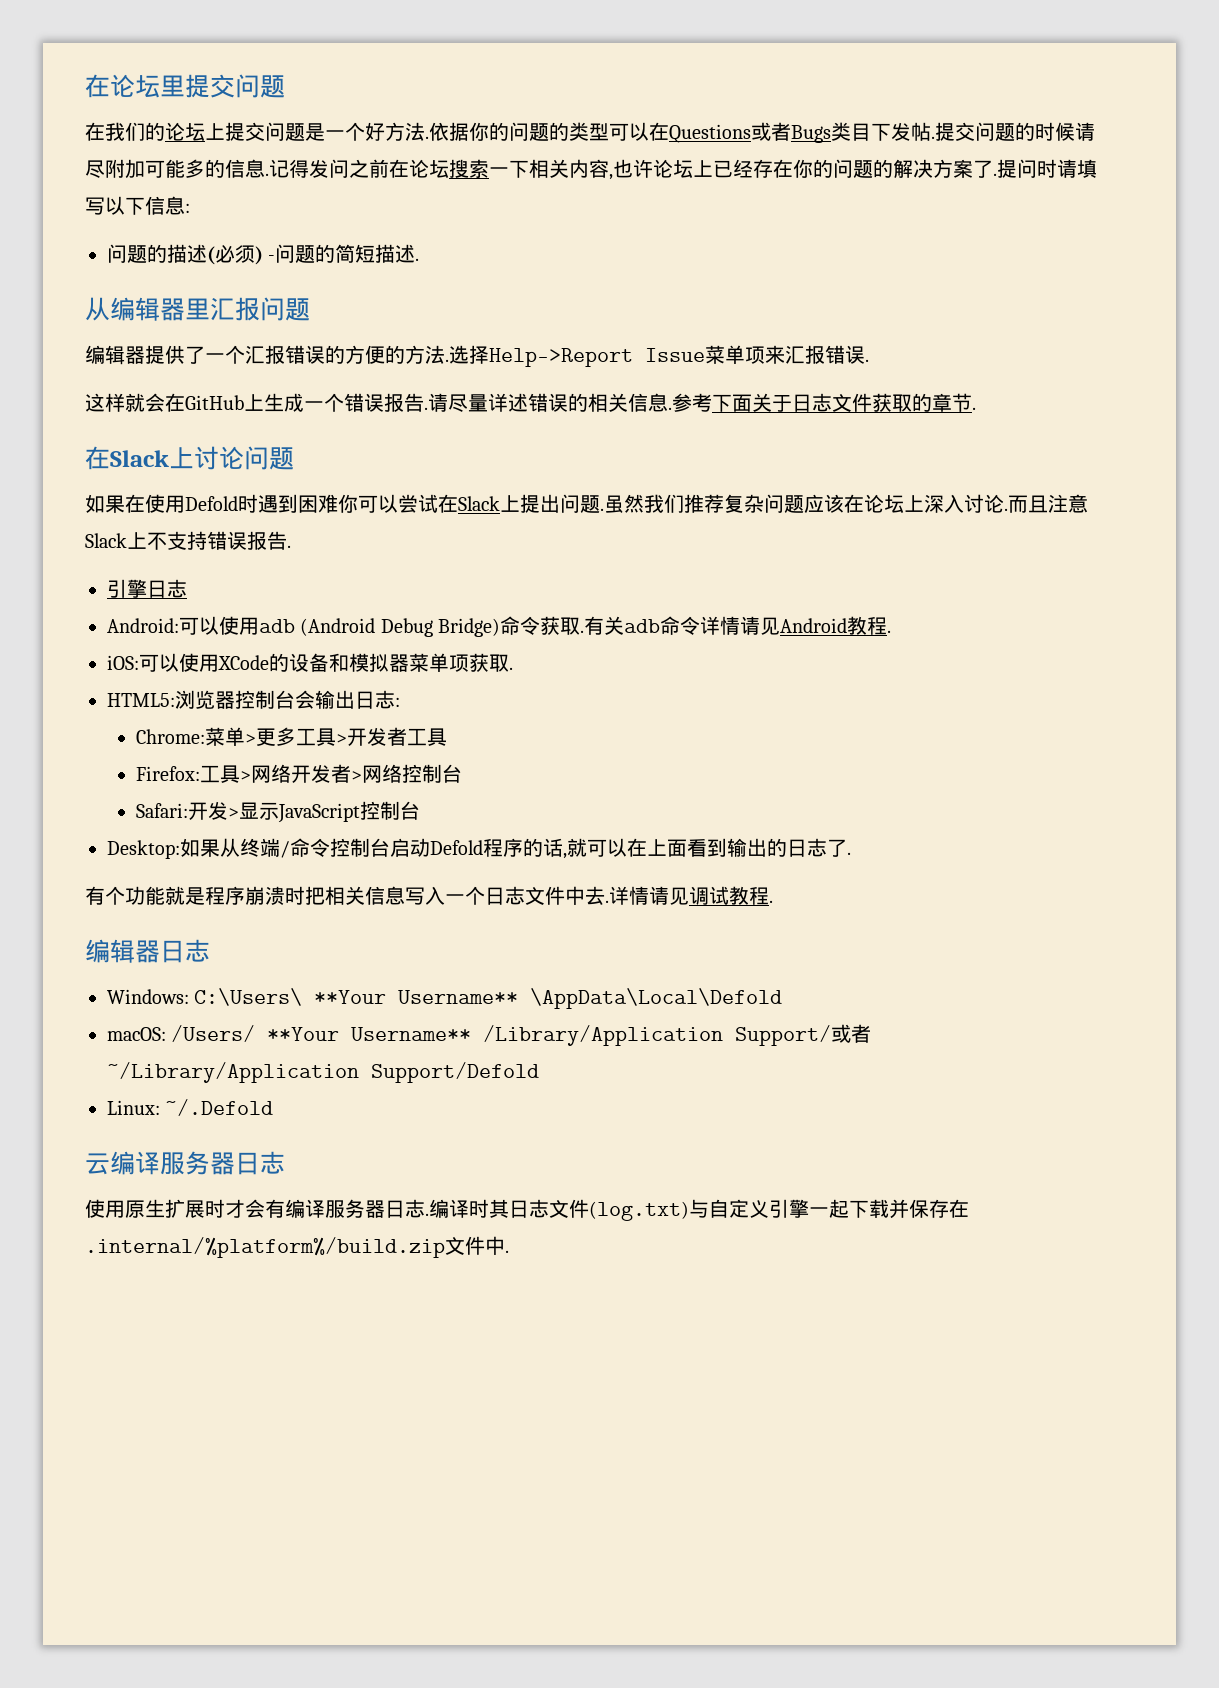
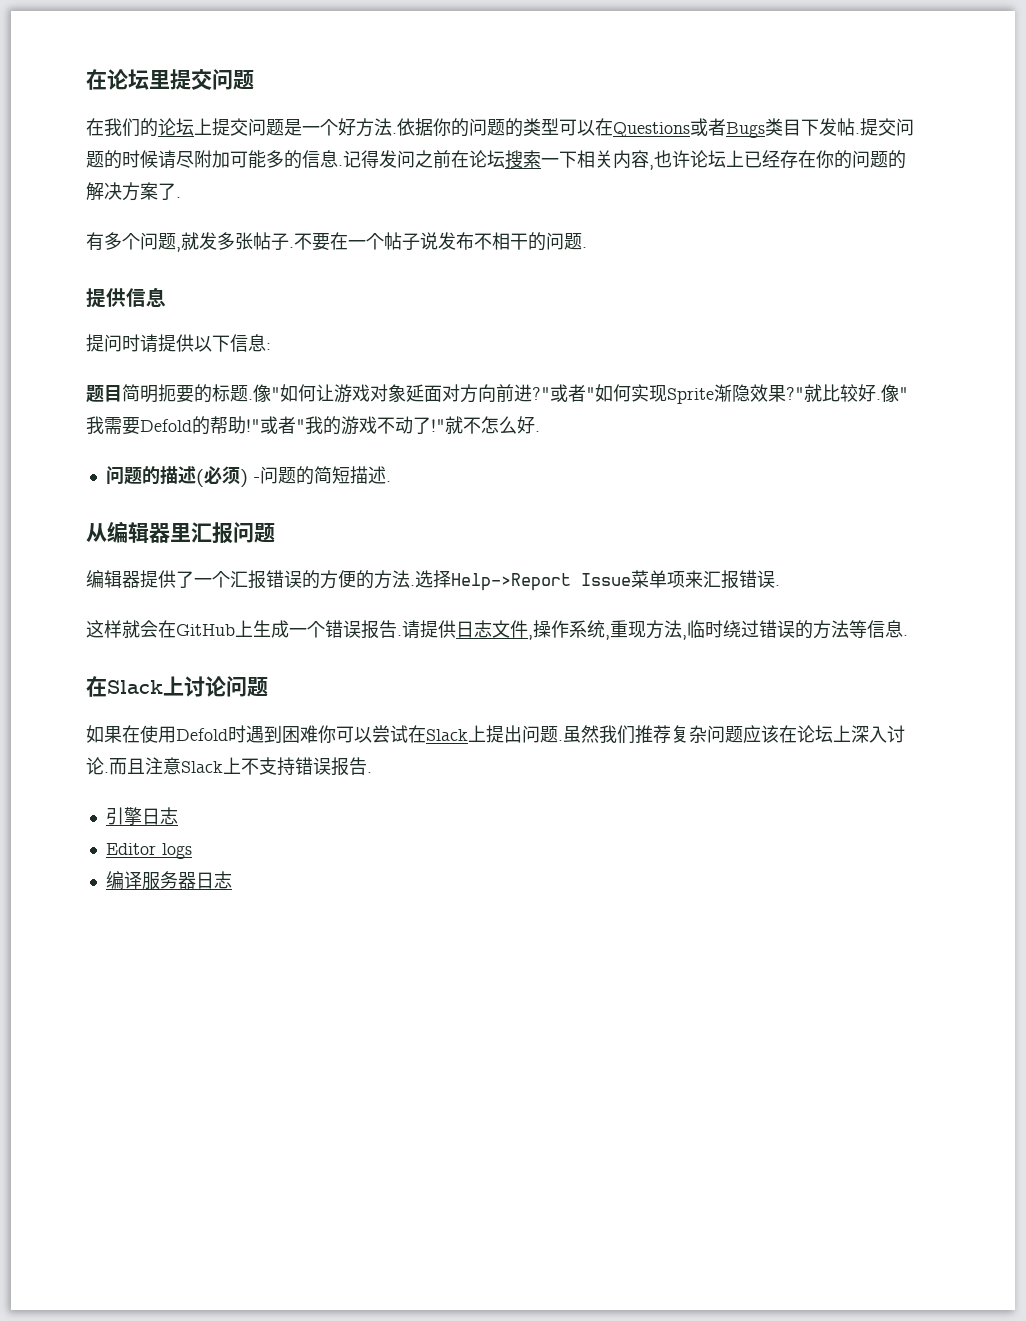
(997, 174) none -> [86,232,587,252] [86,287,166,308] // 有多个问题,就发多张帖子.不要在一个帖子说发布不相干的问题. // 提供信息 //
[1077,159,1097,178] [85,197,105,215] 填写 -> [158,334,194,352] 提供
(190, 208) none -> [86,384,908,404] [86,416,540,435] // 题目简明扼要的标题.像"如何让游戏对象延面对方向前进?"或者"如何实现Sprite渐隐效果?"就比较好.像"我需要Defold的帮助!"或者"我的游戏不动了!"就不怎么好.
[448,393,972,412] 尽量详述错误的相关信息.参考下面关于日志文件获取的章节 -> [420,620,903,640] 提供日志文件,操作系统,重现方法,临时绕过错误的方法等信息
[107,616,892,637] [107,653,513,672] [107,690,400,709] [135,727,447,746] [135,764,462,783] [135,801,420,823] [107,838,851,859] [85,886,773,905] [85,939,210,963] [107,988,783,1009] [107,1024,872,1046] [107,1062,539,1083] [107,1099,274,1116] [85,1151,285,1175] [85,1199,969,1221] [85,1236,509,1258] Android:可以使用adb (Android Debug Bridge)命令获取.有关adb命令详情请见Android教程. // iOS:可以使用XCode的设备和模拟器菜单项获取. // HTML5:浏览器控制台会输出日志: // Chrome:菜单>更多工具>开发者工具 // Firefox:工具>网络开发者>网络控制台 // Safari:开发>显示JavaScript控制台 // Desktop:如果从终端/命令控制台启动Defold程序的话,就可以在上面看到输出的日志了. // 有个功能就是程序崩溃时把相关信息写入一个日志文件中去.详情请见调试教程. // 编辑器日志 // Windows: C:\Users\ **Your Username** \AppData\Local\Defold // macOS: /Users/ **Your Username** /Library/Application Support/或者~/Library/Application Support/Defold // Linux: ~/.Defold // 云编译服务器日志 // 使用原生扩展时才会有编译服务器日志.编译时其日志文件(log.txt)与自定义引擎一起下载并保存在.internal/%platform%/build.zip文件中. -> [105,843,192,859] [105,871,232,890] Editor logs // 编译服务器日志

